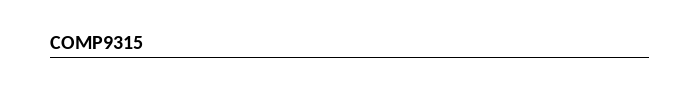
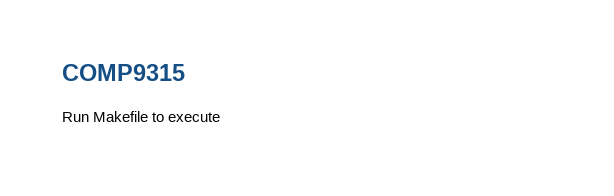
(143, 42) none -> [62,111,221,122] // Run Makefile to execute

